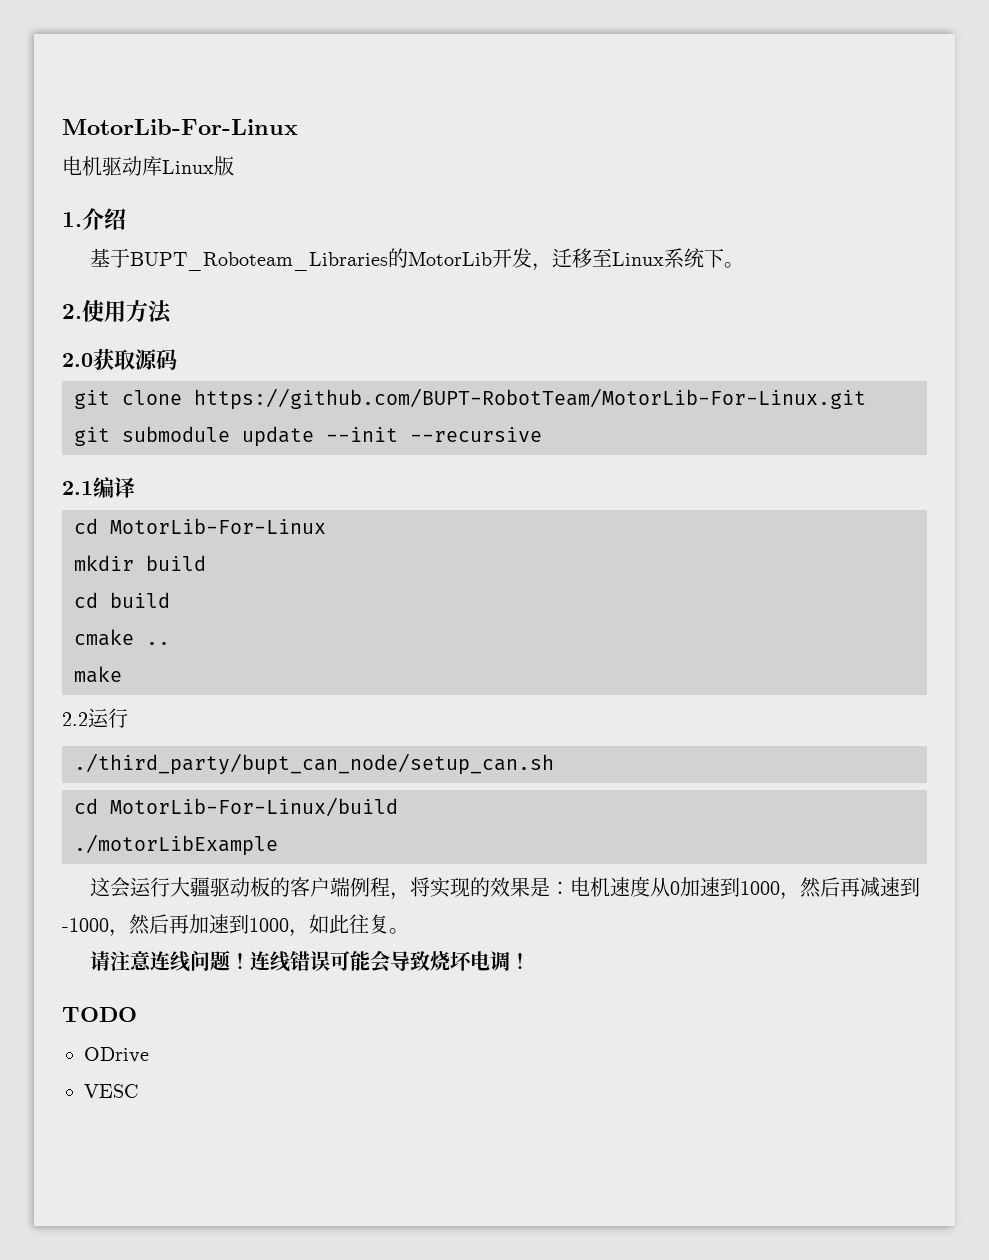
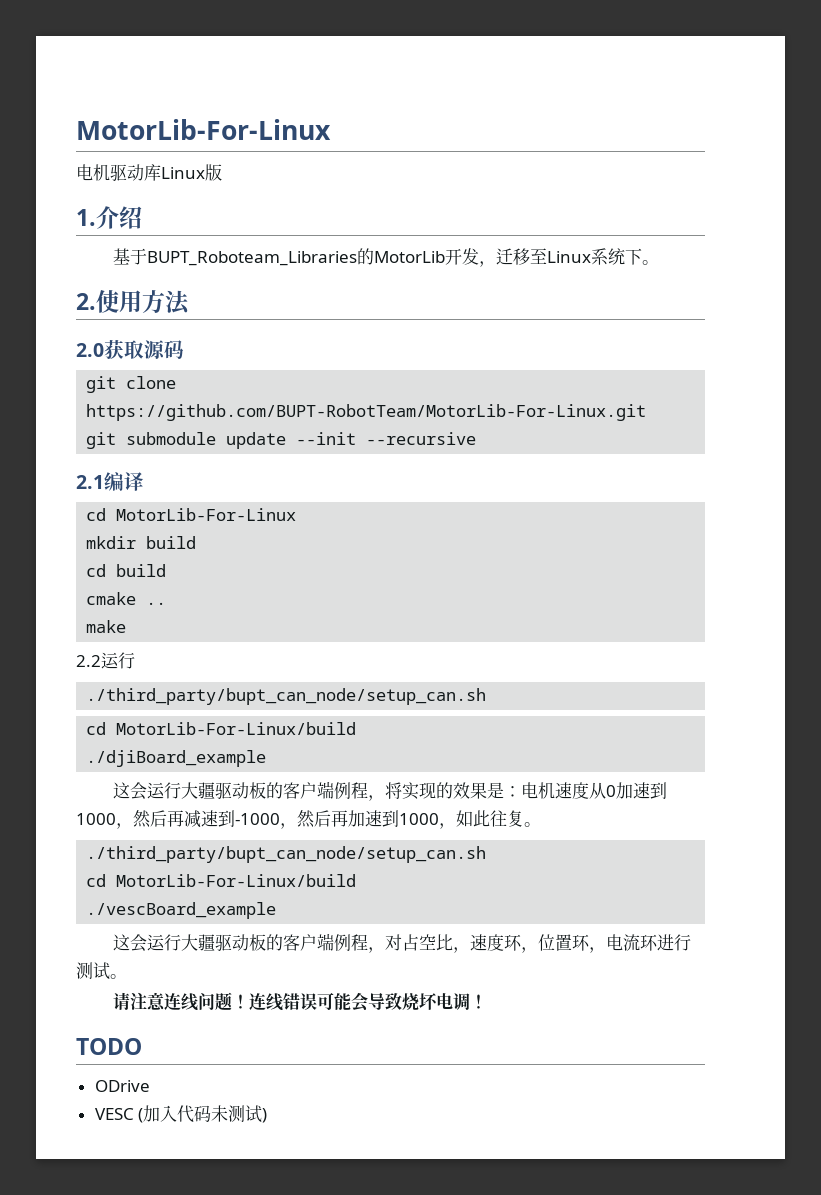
[74,834,278,856] ./motorLibExample -> [86,750,267,767] ./djiBoard_example
(409, 931) none -> [86,846,487,863] [86,874,357,887] [86,902,277,919] [113,933,692,953] [76,962,127,980] // ./third_party/bupt_can_node/setup_can.sh // cd MotorLib-For-Linux/build // ./vescBoard_example // 这会运行大疆驱动板的客户端例程，对占空比，速度环，位置环，电流环进行测试。
(138, 1091) none -> [138,1105,268,1123] (加入代码未测试)

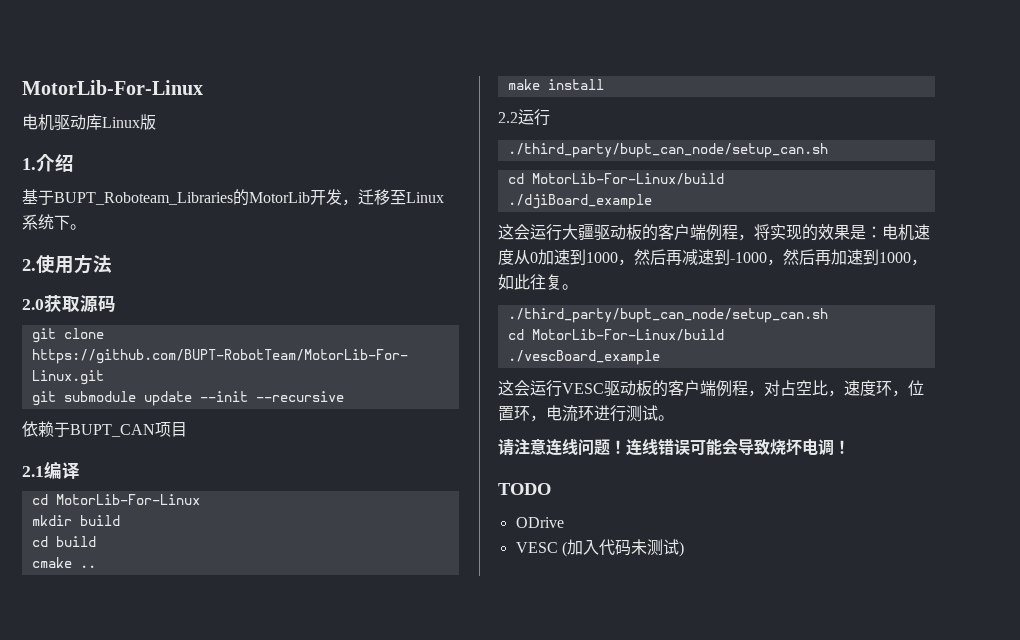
(477, 438) none -> [22,421,187,437] // 依赖于BUPT_CAN项目
(127, 626) none -> [547,79,604,90] install
[181,934,216,951] 大疆 -> [562,383,604,394] VESC

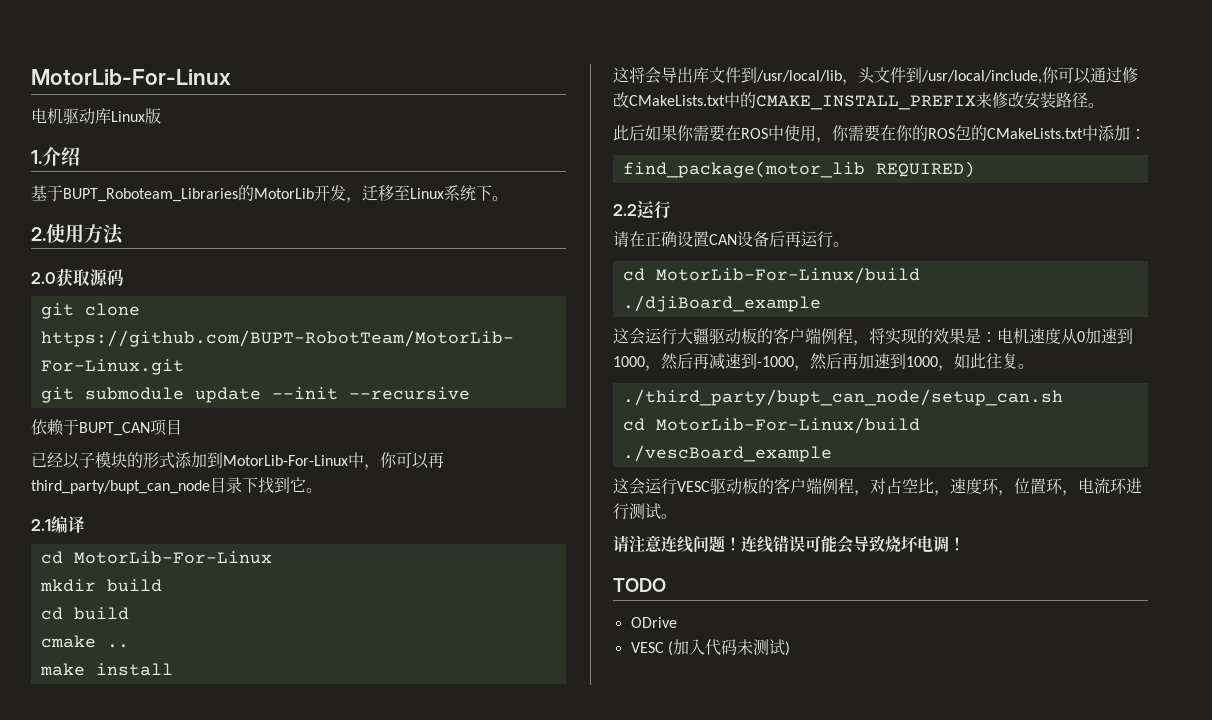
(187, 429) none -> [31,451,444,470] [31,477,322,494] // 已经以子模块的形式添加到MotorLib-For-Linux中，你可以再third_party/bupt_can_node目录下找到它。
[498,109,550,126] [507,143,828,158] 2.2运行 // ./third_party/bupt_can_node/setup_can.sh -> [613,67,1138,85] [613,92,1104,110] [613,125,1146,143] [622,161,975,178] [613,200,671,219] [613,231,849,248] 这将会导出库文件到/usr/local/lib，头文件到/usr/local/include,你可以通过修改CMakeLists.txt中的CMAKE_INSTALL_PREFIX来修改安装路径。 // 此后如果你需要在ROS中使用，你需要在你的ROS包的CMakeLists.txt中添加： // find_package(motor_lib REQUIRED) // 2.2运行 // 请在正确设置CAN设备后再运行。

